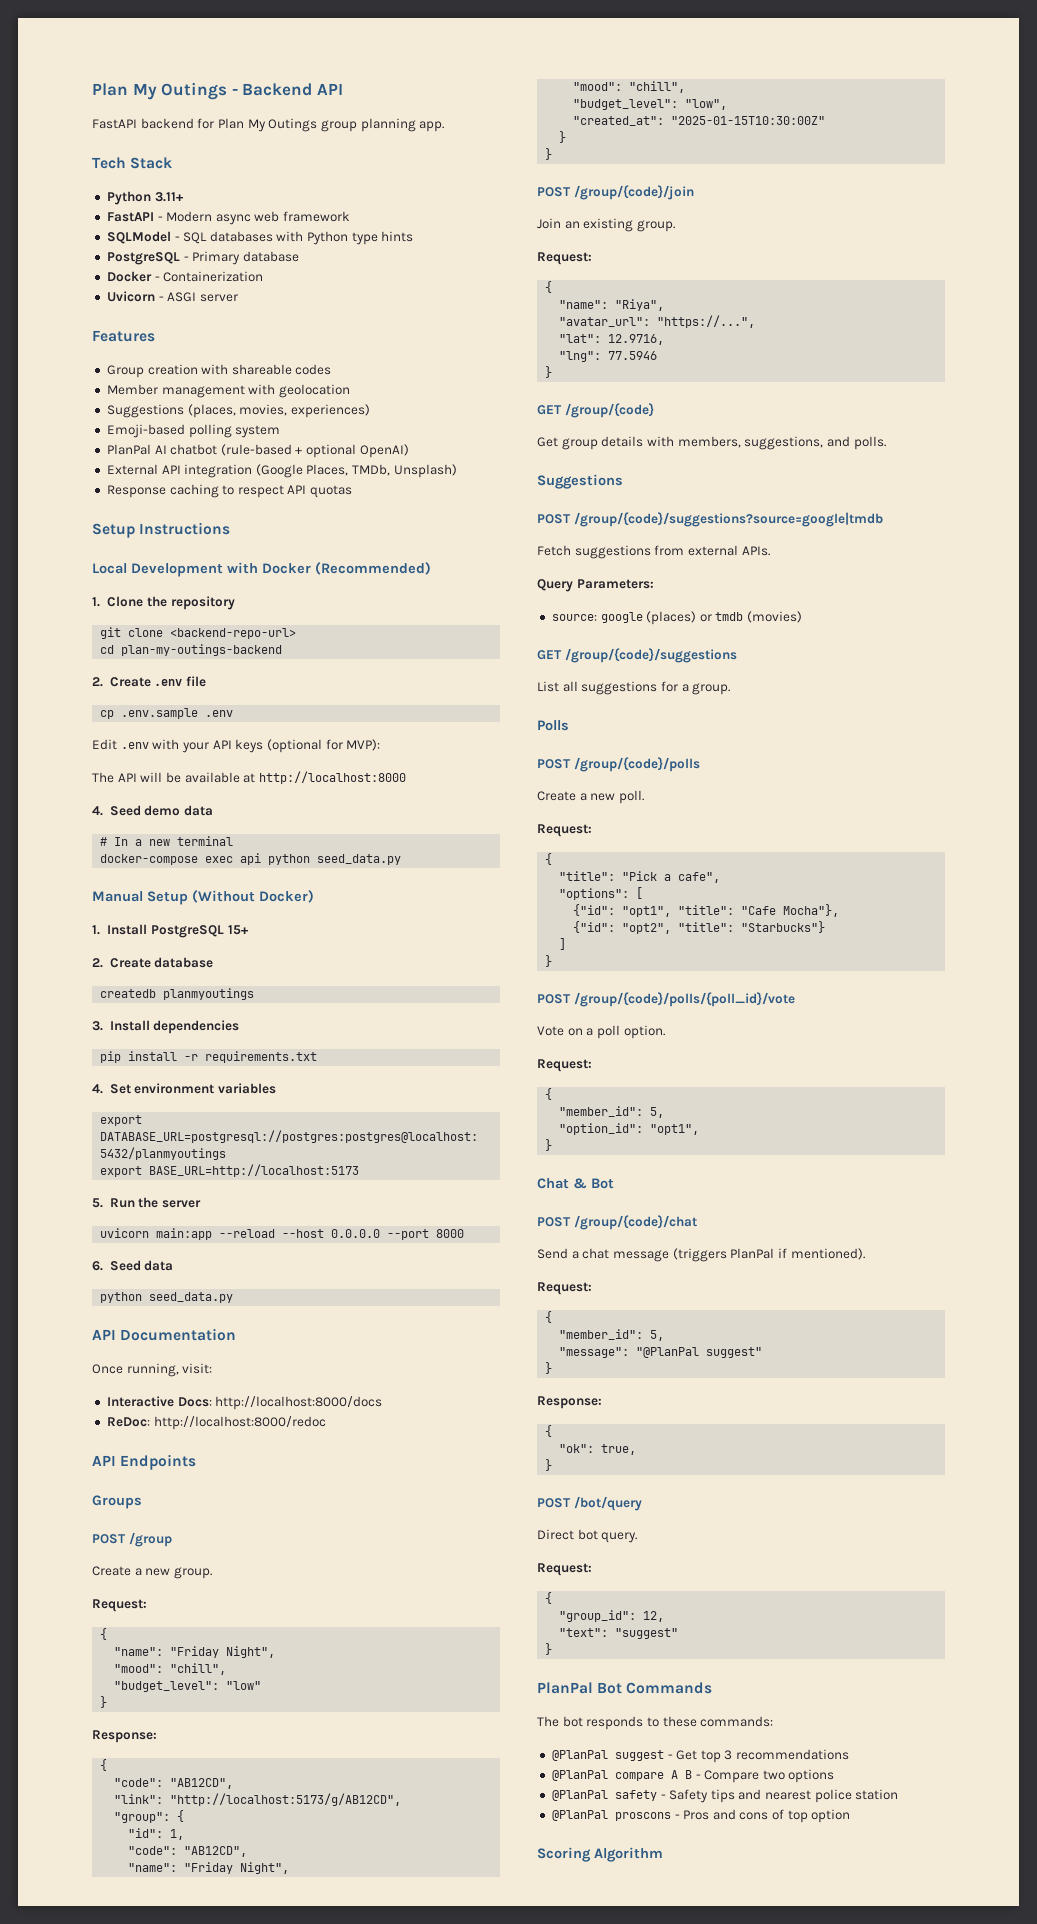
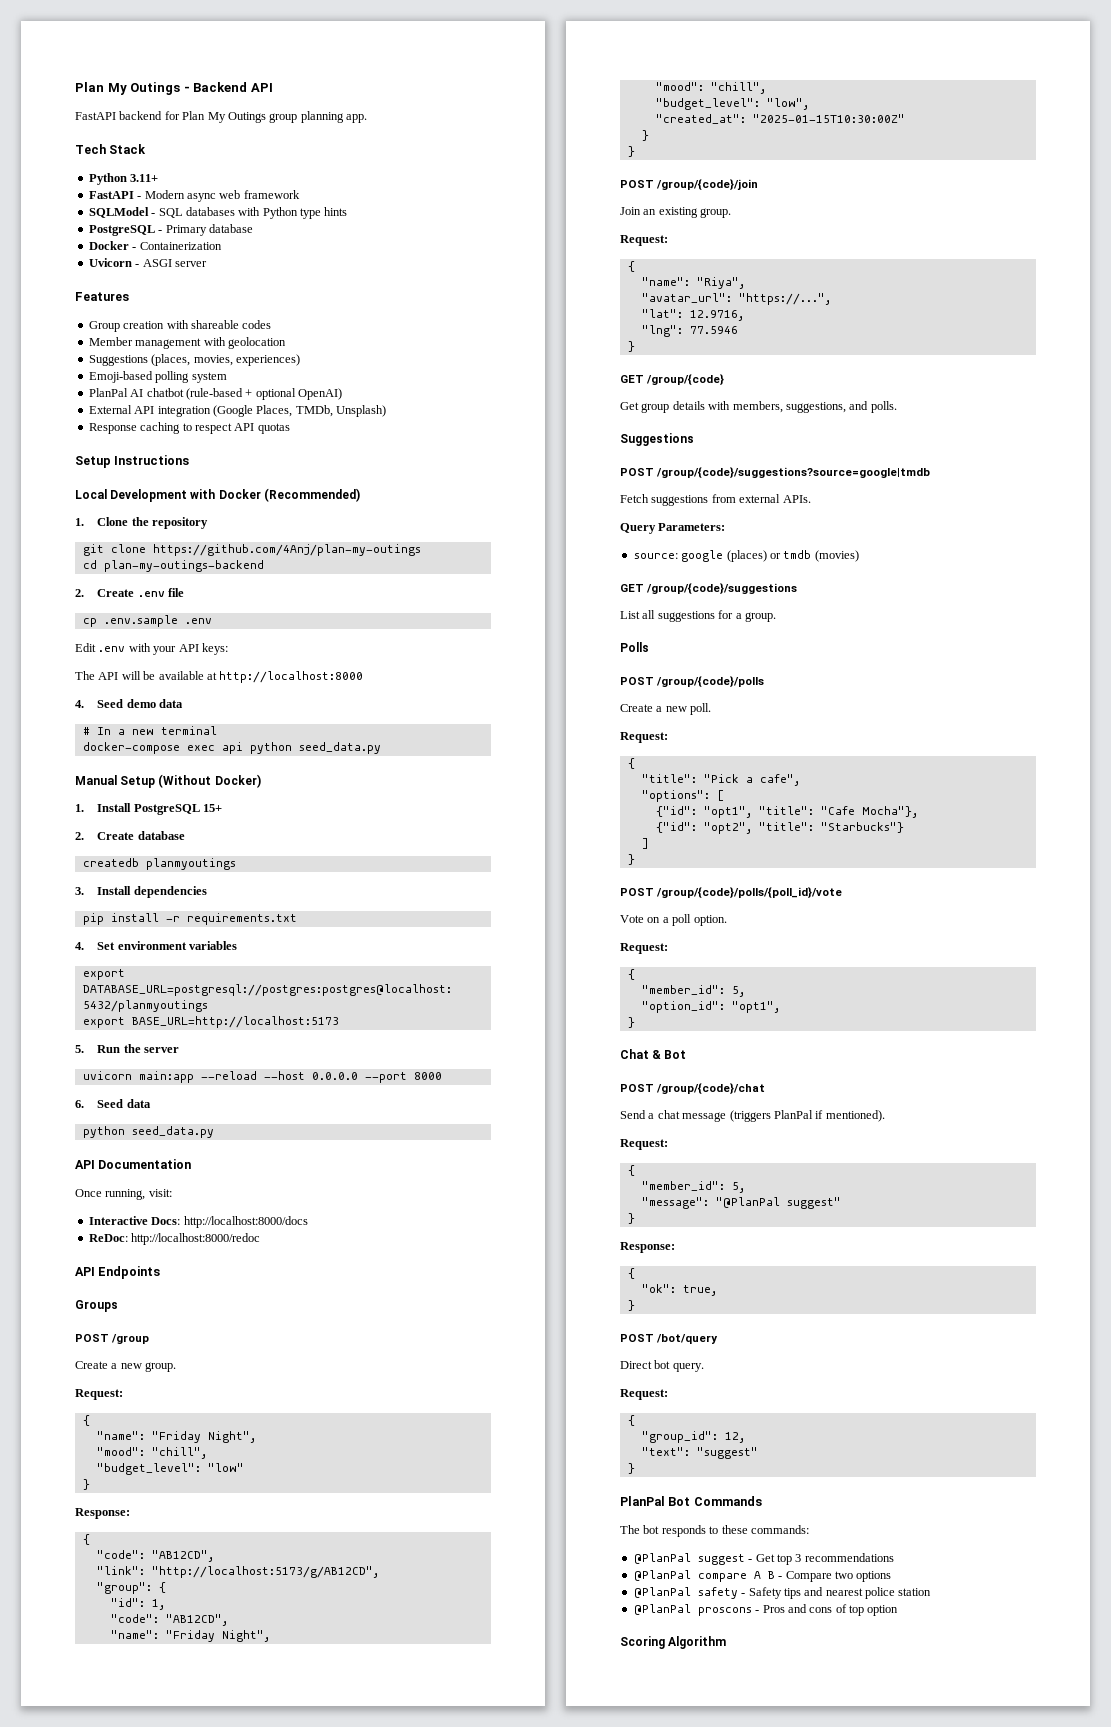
[170,628,297,639] <backend-repo-url> -> [152,544,421,556] https://github.com/4Anj/plan-my-outings
[235,739,381,753] keys (optional for MVP): -> [201,643,228,655] keys:

